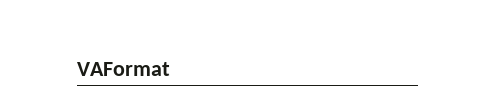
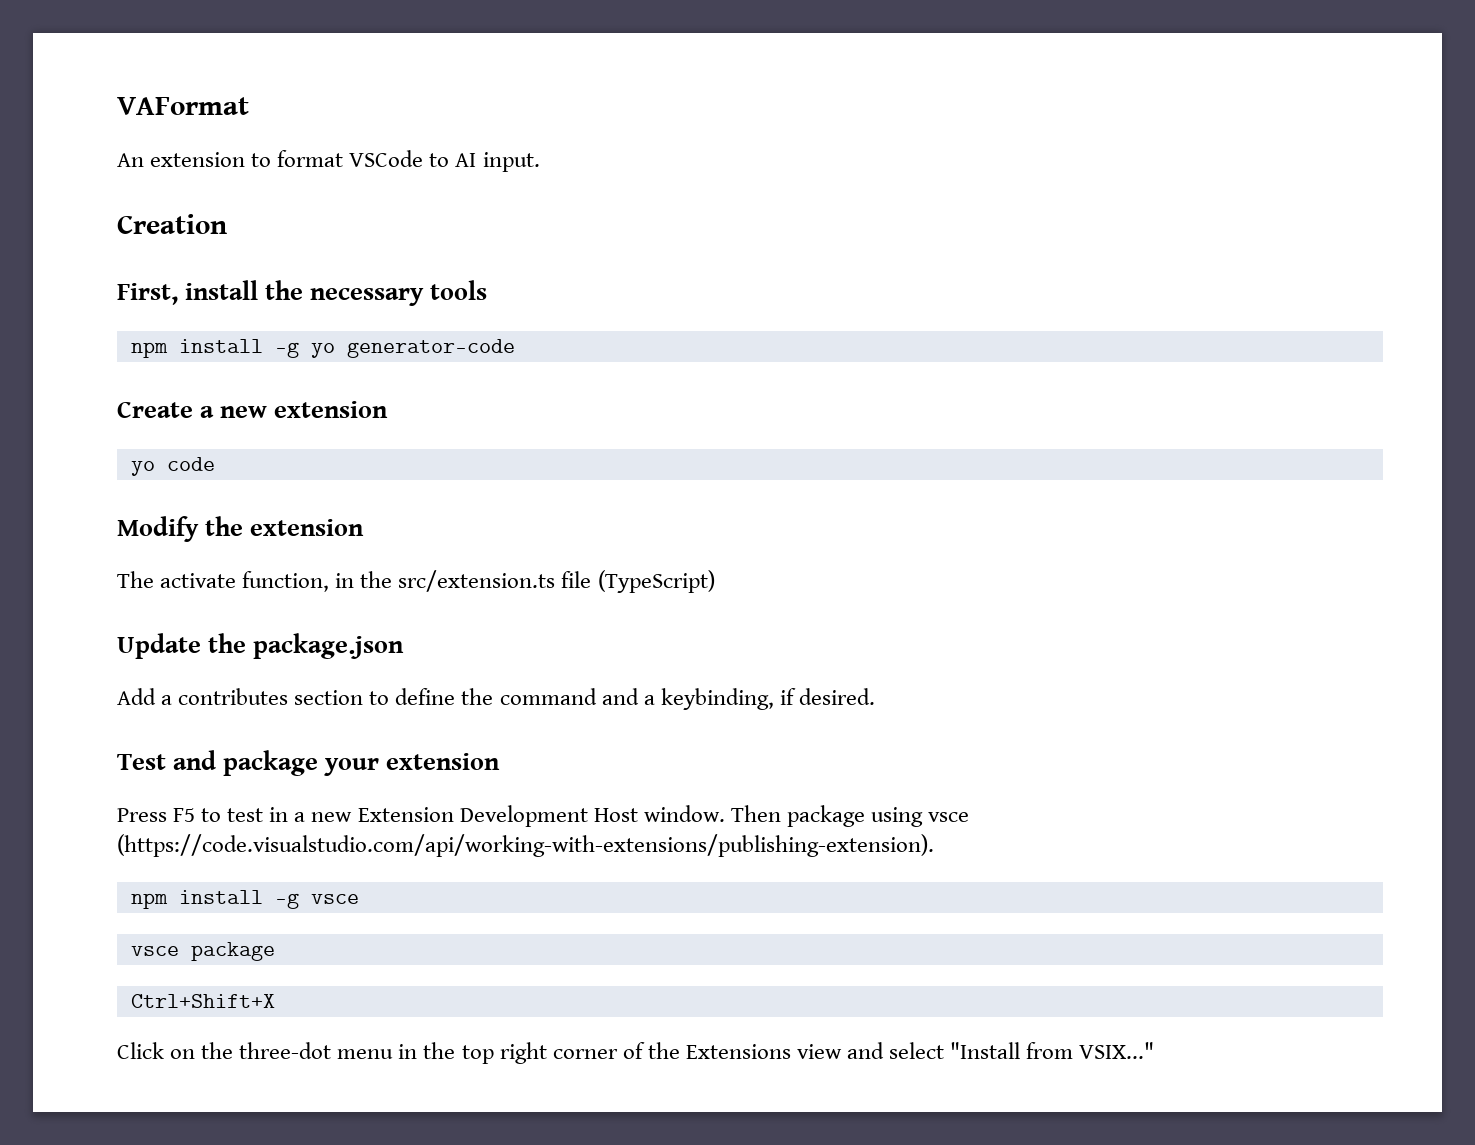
(170, 69) none -> [117,150,540,172] [117,214,227,234] [117,280,488,306] [130,339,515,358] [117,401,389,418] [130,457,215,476] [117,516,365,542] [117,570,715,593] [117,633,405,659] [117,688,875,710] [117,750,501,776] [117,805,970,827] [117,834,934,857] [130,890,359,909] [130,942,275,961] [130,994,275,1008] [117,1042,1155,1064] // An extension to format VSCode to AI input. // Creation // First, install the necessary tools // npm install -g yo generator-code // Create a new extension // yo code // Modify the extension // The activate function, in the src/extension.ts file (TypeScript) // Update the package.json // Add a contributes section to define the command and a keybinding, if desired. // Test and package your extension // Press F5 to test in a new Extension Development Host window. Then package using vsce (https://code.visualstudio.com/api/working-with-extensions/publishing-extension). // npm install -g vsce // vsce package // Ctrl+Shift+X // Click on the three-dot menu in the top right corner of the Extensions view and select "Install from VSIX..."

